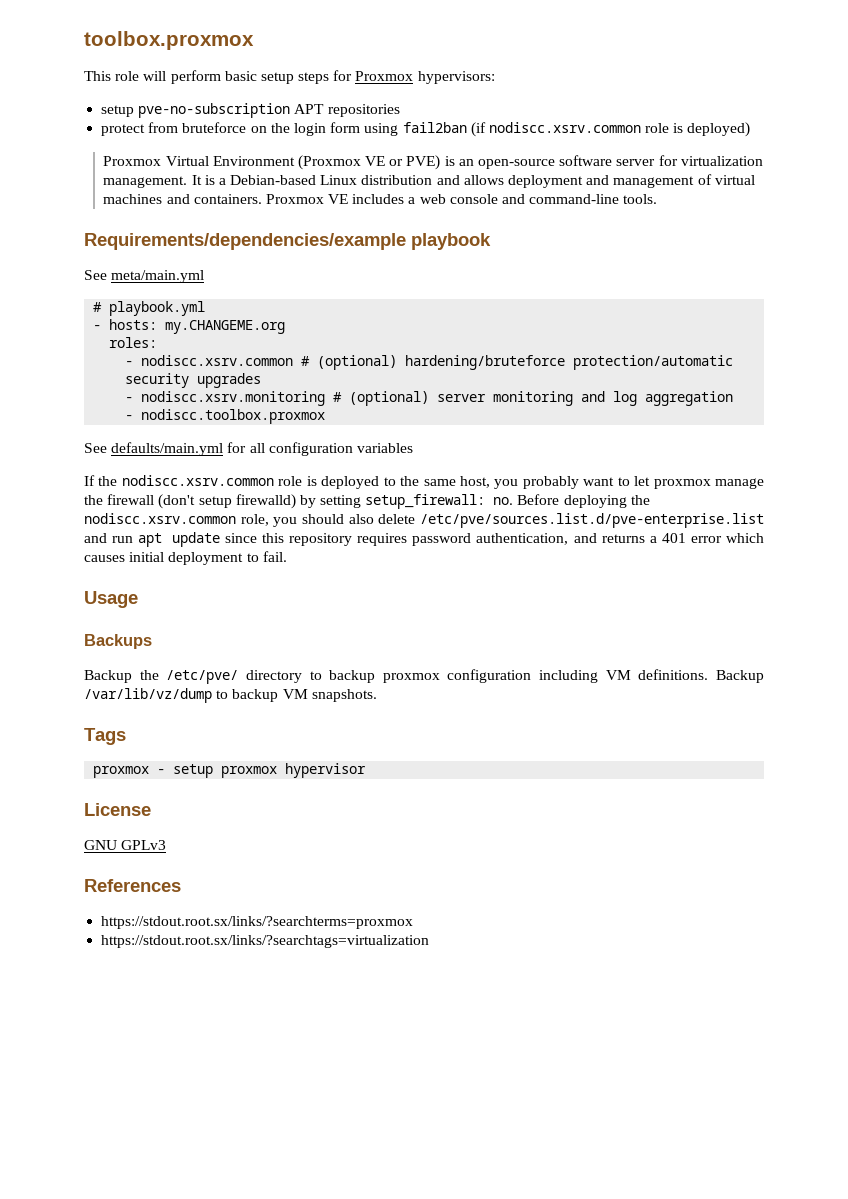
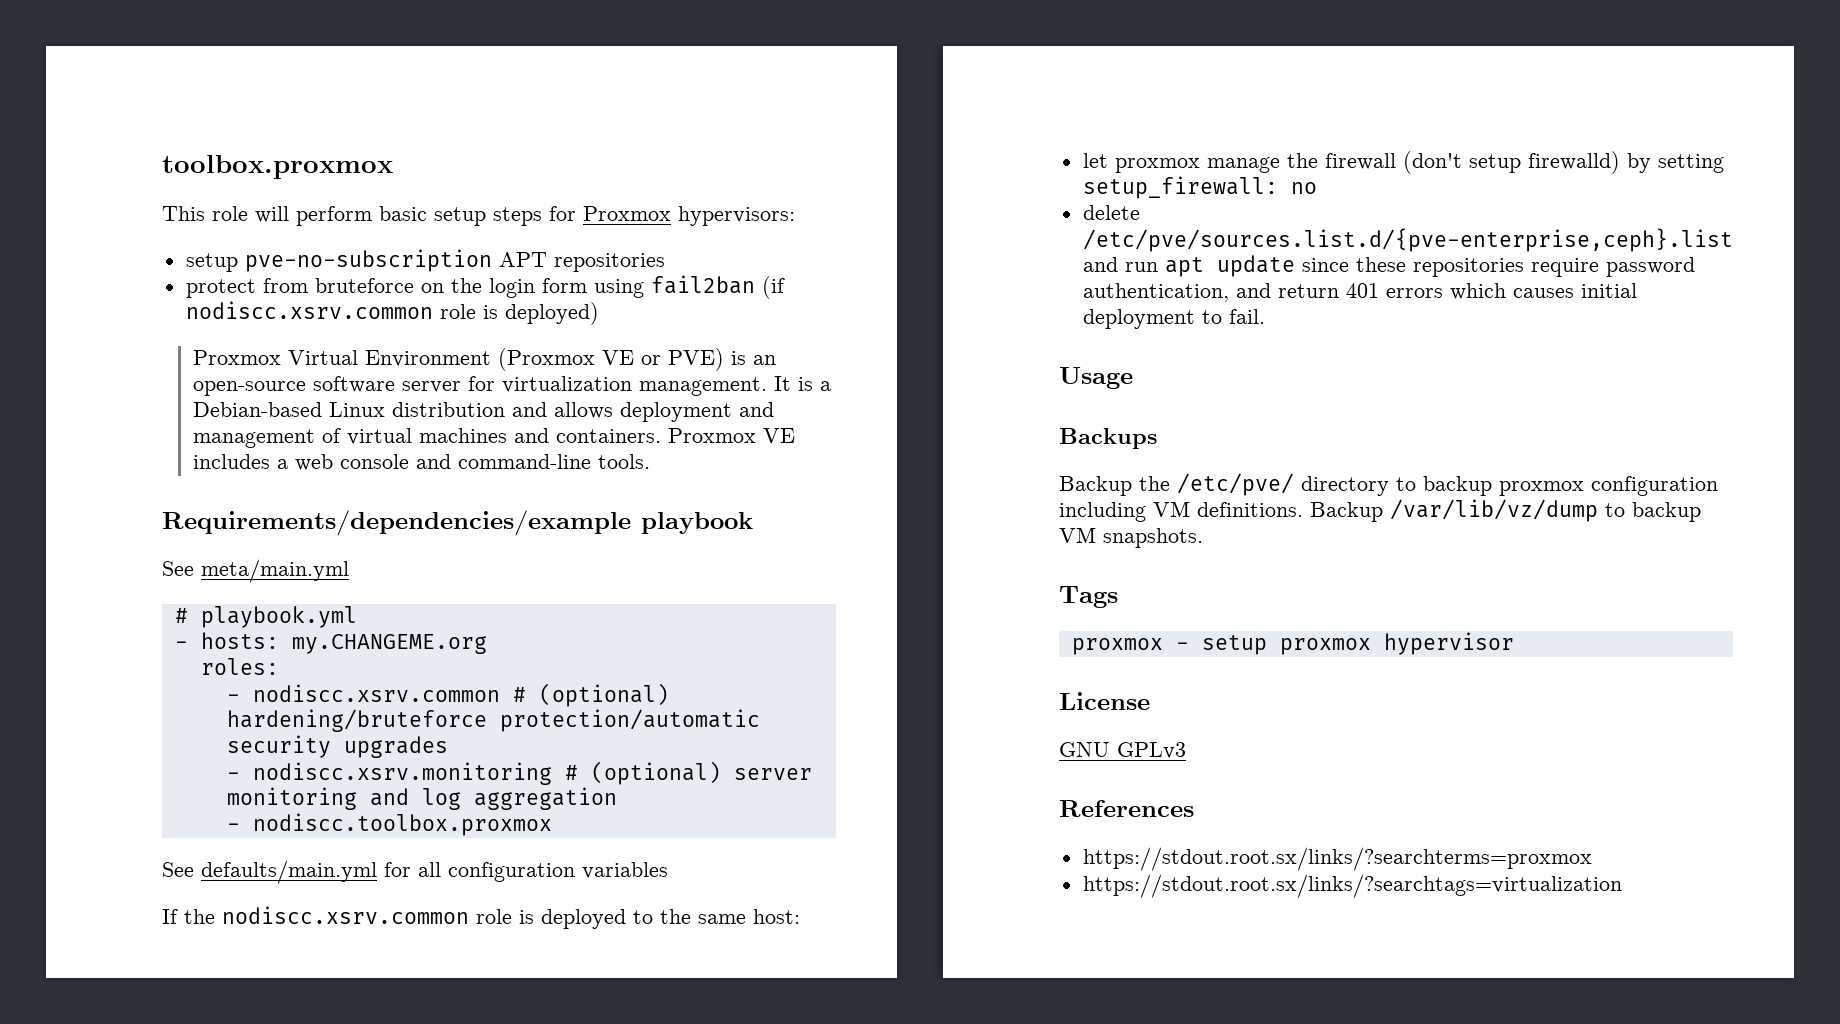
[459,476,630,489] host, you probably want to -> [753,909,800,924] host: //
[493,494,650,508] [84,513,764,528] no. Before deploying the nodiscc.xsrv.common role, you should also delete /etc/pve/sources.list.d/pve-enterprise.list -> [1290,182,1317,194] [1082,205,1140,220] [1082,228,1733,252] no // delete /etc/pve/sources.list.d/{pve-enterprise,ceph}.list
[262,533,722,546] this repository requires password authentication, and returns a 401 error -> [1355,257,1695,277] [1082,283,1443,302] these repositories require password authentication, and return 401 errors

